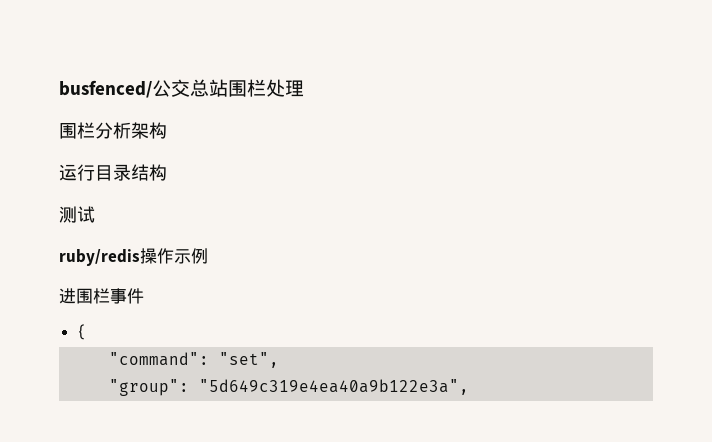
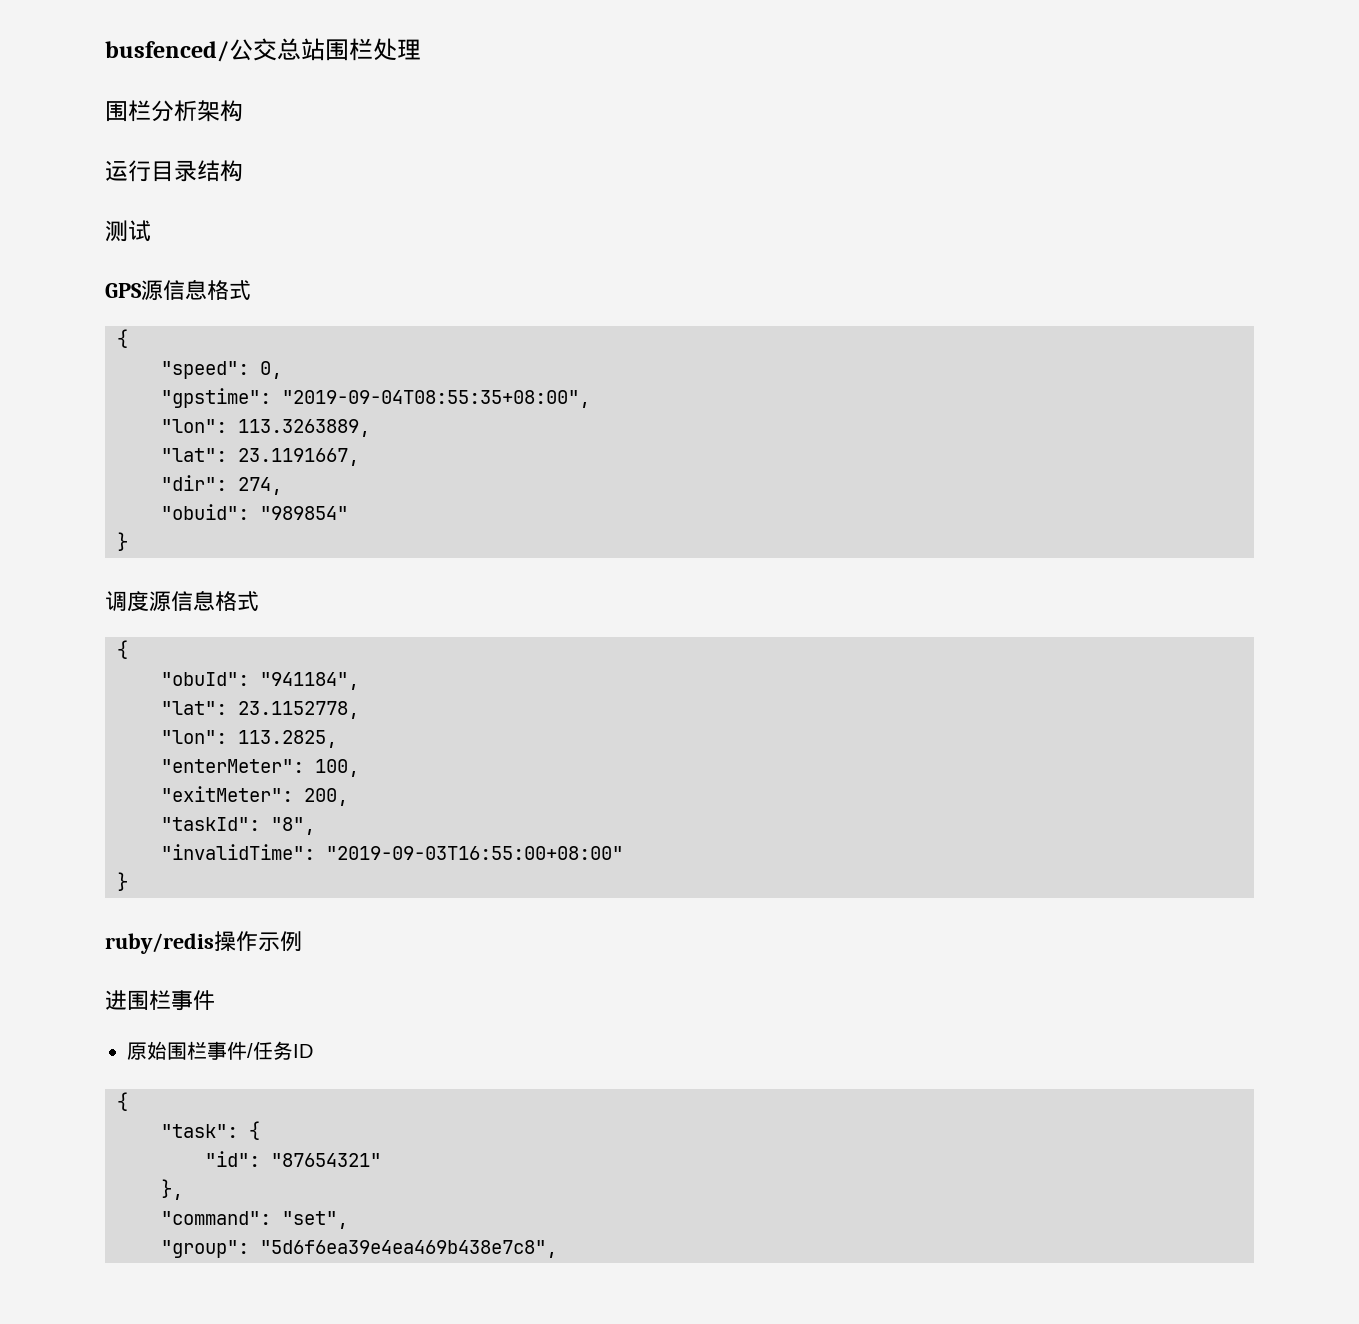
(95, 214) none -> [105,279,251,301] [117,329,128,348] [161,361,282,379] [161,388,590,408] [161,419,370,437] [161,448,359,466] [161,475,282,495] [161,504,348,520] [117,532,128,551] [105,590,259,612] [117,640,128,659] [161,672,359,690] [161,701,359,719] [161,730,337,748] [161,759,359,777] [161,786,348,806] [161,817,315,835] [161,844,623,860] [117,872,128,891] // GPS源信息格式 // { // "speed": 0, // "gpstime": "2019-09-04T08:55:35+08:00", // "lon": 113.3263889, // "lat": 23.1191667, // "dir": 274, // "obuid": "989854" // } // 调度源信息格式 // { // "obuId": "941184", // "lat": 23.1152778, // "lon": 113.2825, // "enterMeter": 100, // "exitMeter": 200, // "taskId": "8", // "invalidTime": "2019-09-03T16:55:00+08:00" // }
[77,324,84,340] { -> [127,1041,313,1060] [117,1092,128,1111] [161,1121,260,1140] [205,1151,381,1167] [161,1179,183,1200] 原始围栏事件/任务ID // { // "task": { // "id": "87654321" // },
[199,379,470,395] "5d649c319e4ea40a9b122e3a", -> [260,1240,557,1258] "5d6f6ea39e4ea469b438e7c8",

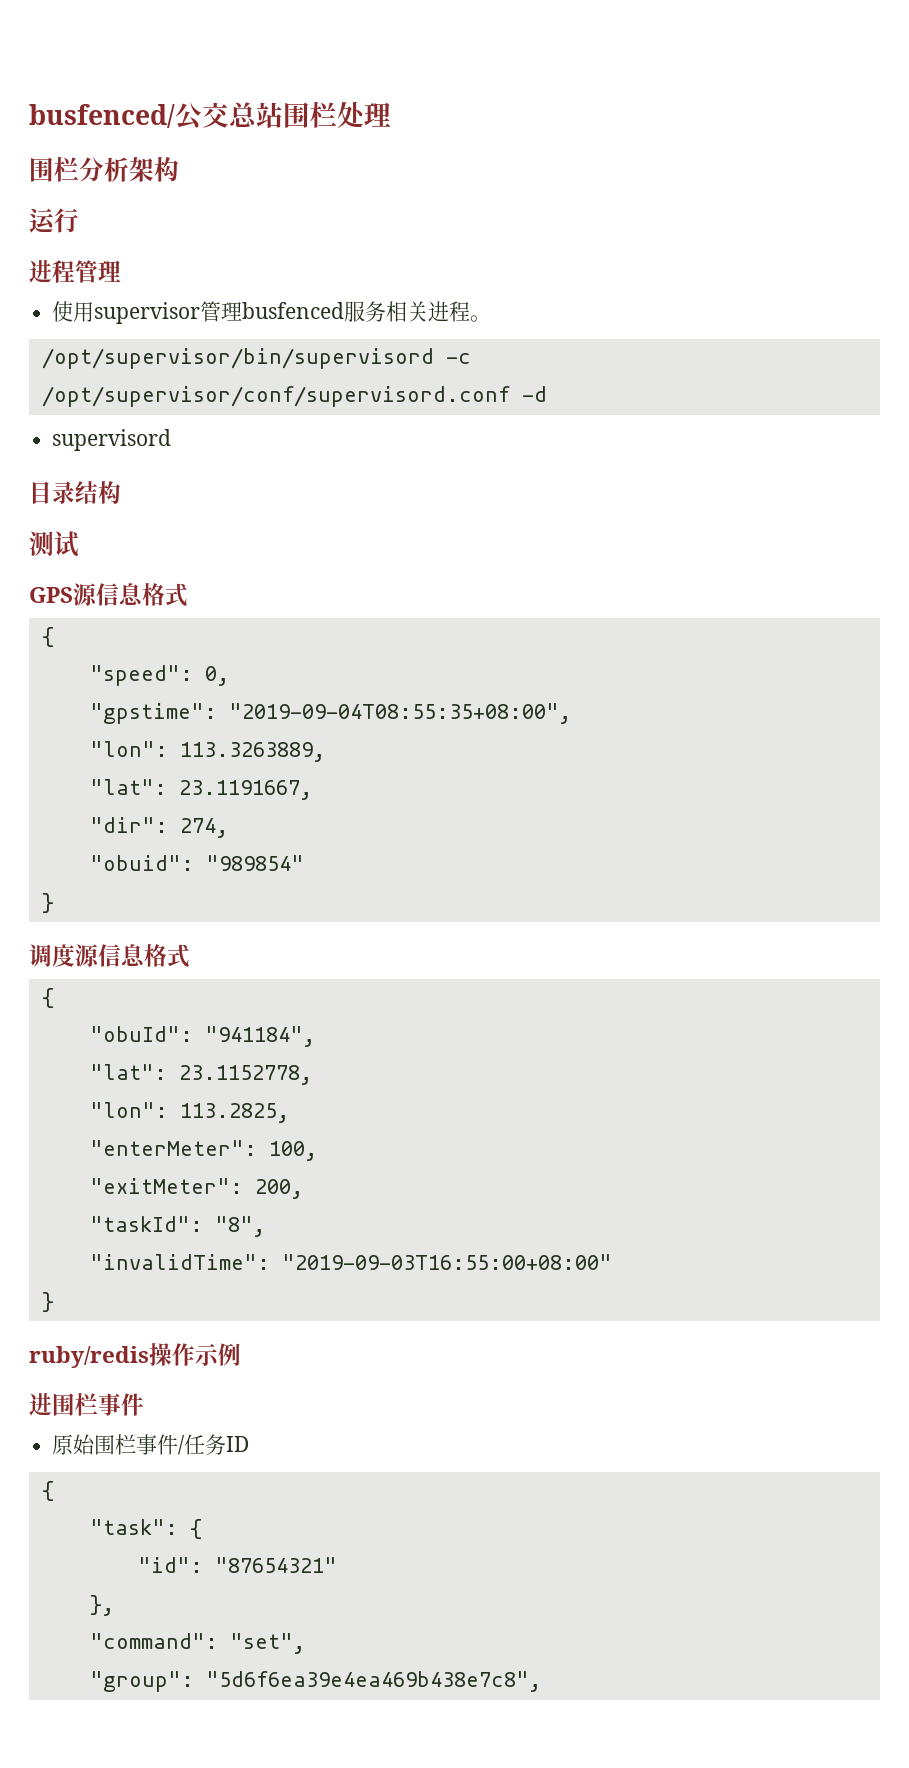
(151, 171) none -> [29,260,121,283] [52,301,492,324] [41,348,471,369] [41,386,547,407] [52,429,172,451] // 进程管理 // 使用supervisor管理busfenced服务相关进程。 // /opt/supervisor/bin/supervisord -c /opt/supervisor/conf/supervisord.conf -d // supervisord //

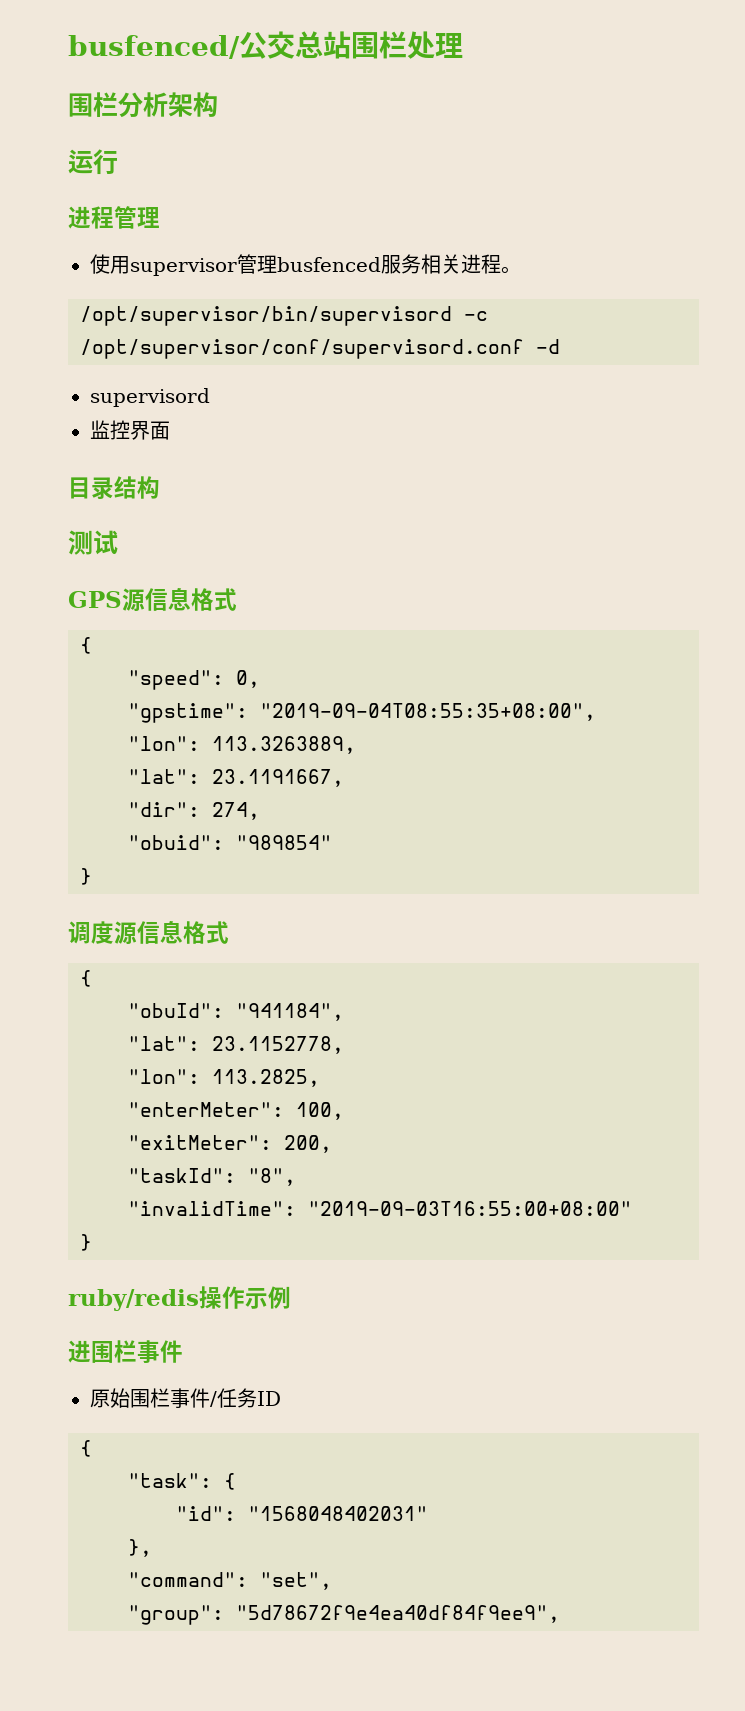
(172, 440) none -> [90,420,170,440] // 监控界面
[214,1557,337,1573] "87654321" -> [248,1506,428,1521] "1568048402031"
[205,1671,541,1692] "5d6f6ea39e4ea469b438e7c8", -> [236,1605,560,1623] "5d78672f9e4ea40df84f9ee9",

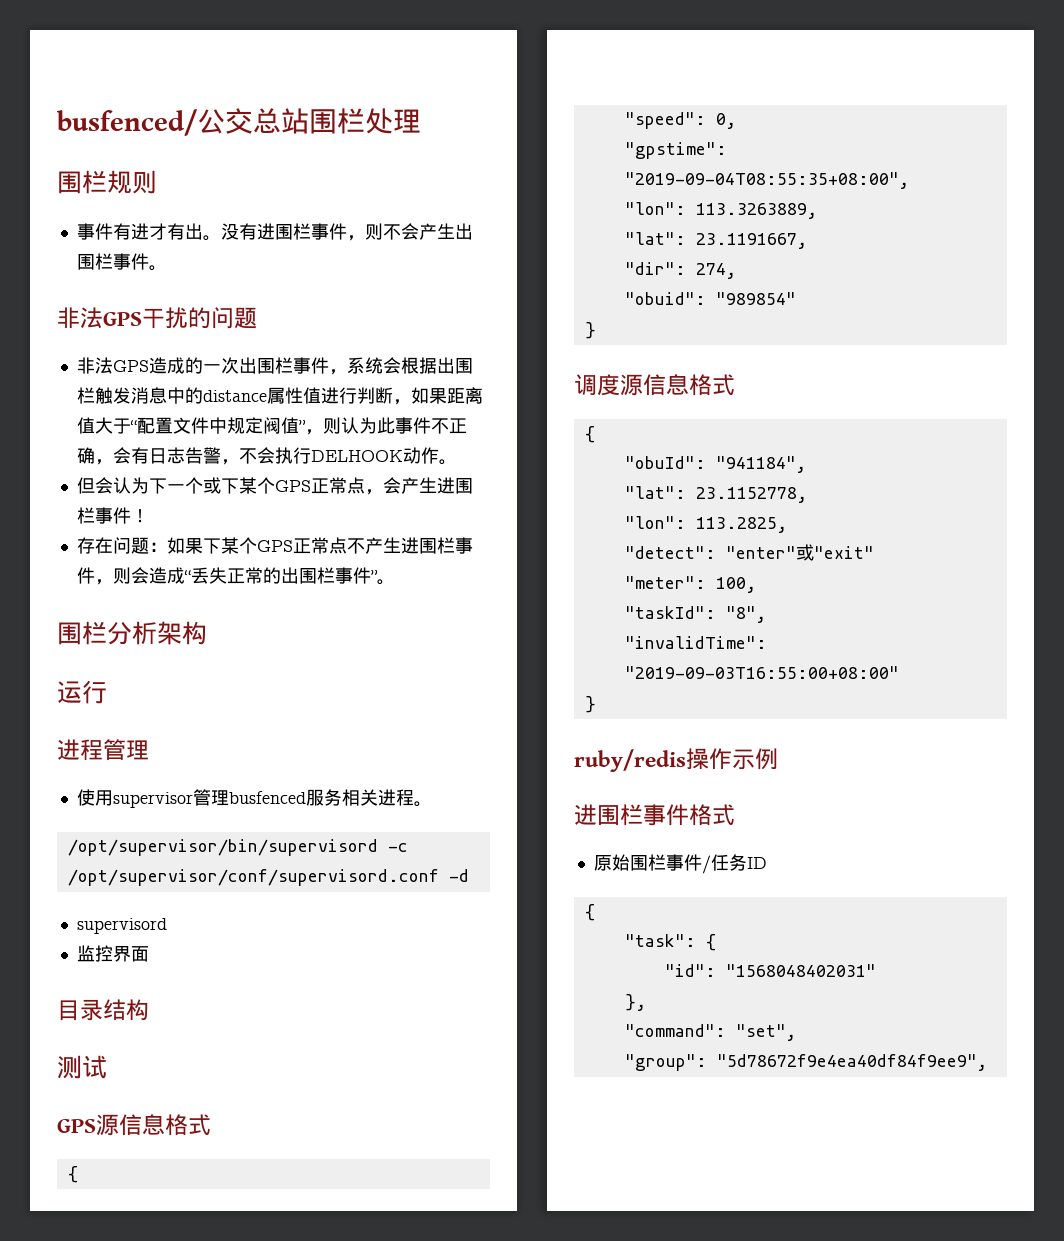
(463, 45) none -> [57,170,157,194] [76,223,473,241] [76,253,167,271] [57,307,257,329] [76,357,473,375] [76,387,483,405] [76,417,467,435] [76,447,457,465] [76,477,473,495] [76,507,149,524] [76,537,473,554] [76,567,395,585] // 围栏规则 // 事件有进才有出。没有进围栏事件，则不会产生出围栏事件。 // 非法GPS干扰的问题 // 非法GPS造成的一次出围栏事件，系统会根据出围栏触发消息中的distance属性值进行判断，如果距离值大于“配置文件中规定阀值”，则认为此事件不正确，会有日志告警，不会执行DELHOOK动作。 // 但会认为下一个或下某个GPS正常点，会产生进围栏事件！ // 存在问题：如果下某个GPS正常点不产生进围栏事件，则会造成“丢失正常的出围栏事件”。
[128,1102,284,1117] "enterMeter": -> [624,544,874,561] [624,576,706,589] "detect": "enter"或"exit" // "meter":
[128,1135,332,1153] // "exitMeter": 200, -> (756, 585) none
(183, 1351) none -> [689,804,735,826] 格式

